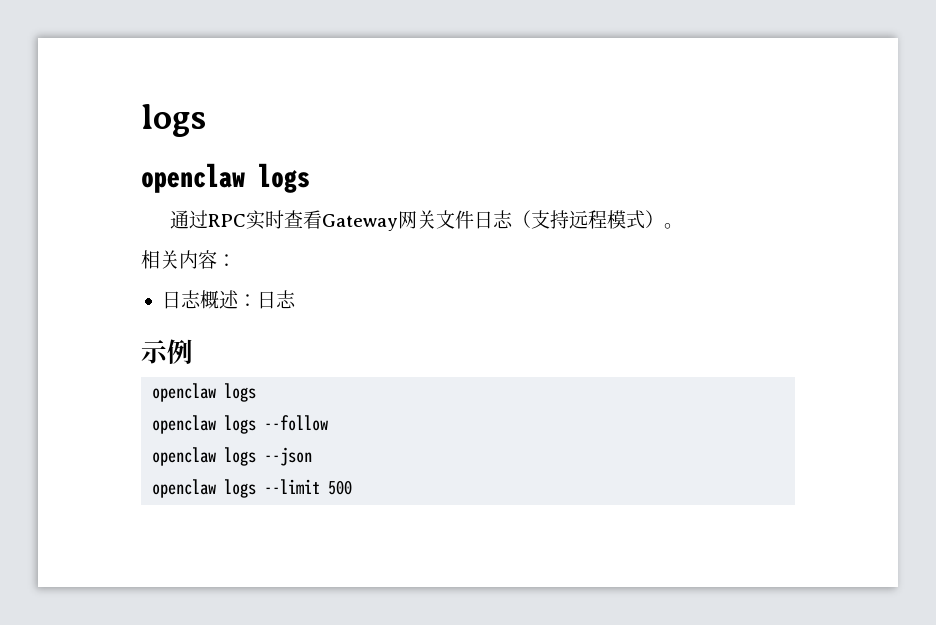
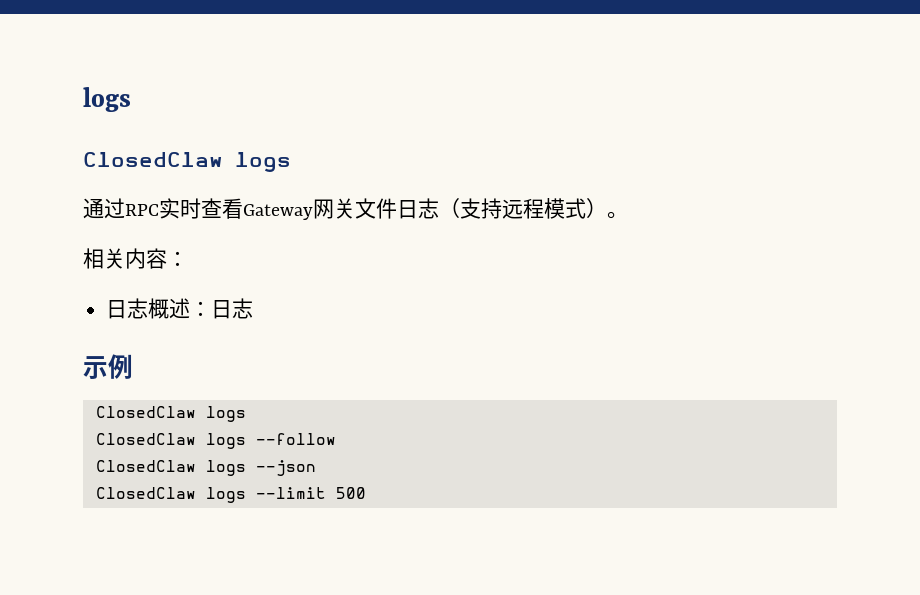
[141,104,206,137] [141,163,245,193] logs // openclaw -> [83,87,131,112] [83,152,223,167] logs // ClosedClaw
[152,383,257,402] [152,415,217,434] openclaw logs // openclaw -> [95,406,246,422] [95,433,196,445] ClosedClaw logs // ClosedClaw
[152,447,217,466] openclaw -> [95,460,196,472] ClosedClaw
[152,479,217,498] openclaw -> [95,487,196,499] ClosedClaw

